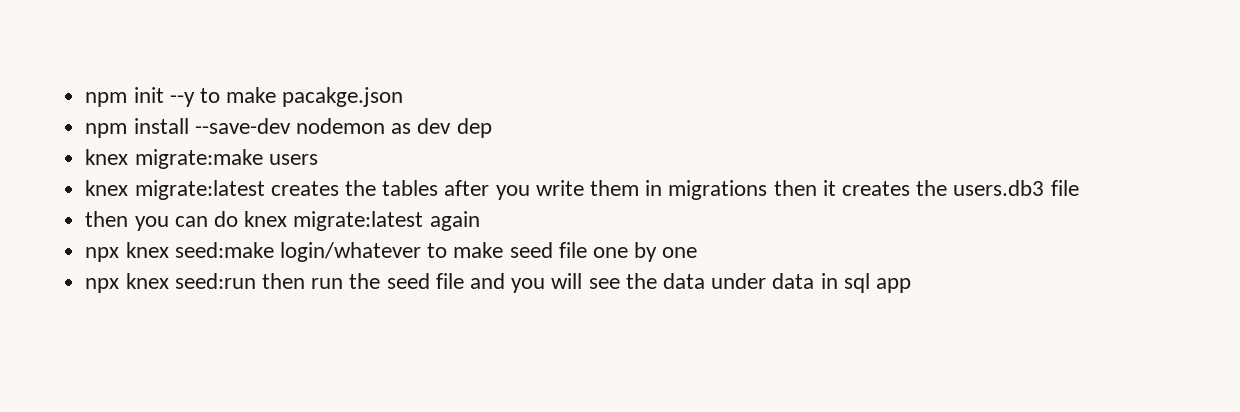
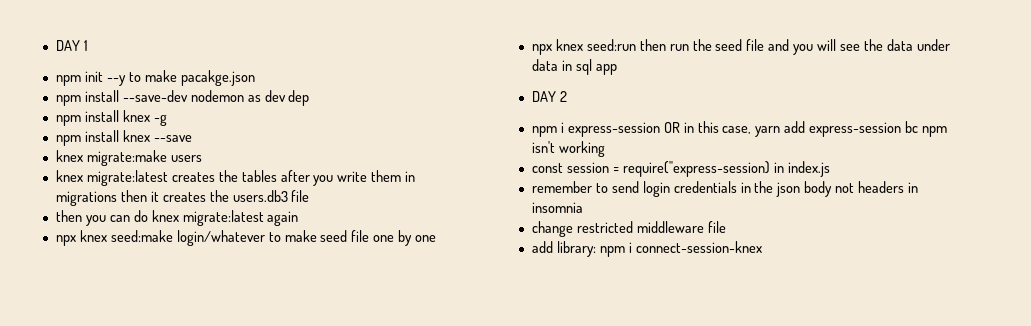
(85, 99) none -> [55,40,88,51] DAY 1 //
(492, 128) none -> [55,110,167,126] [55,130,192,146] // npm install knex -g // npm install knex --save
(912, 285) none -> [531,91,567,102] [531,121,948,137] [531,141,605,157] [531,161,830,177] [531,181,919,197] [531,202,583,213] [531,221,726,237] [531,241,762,257] // DAY 2 // npm i express-session OR in this case, yarn add express-session bc npm isn't working // const session = require("express-session) in index.js // remember to send login credentials in the json body not headers in insomnia // change restricted middleware file // add library: npm i connect-session-knex

